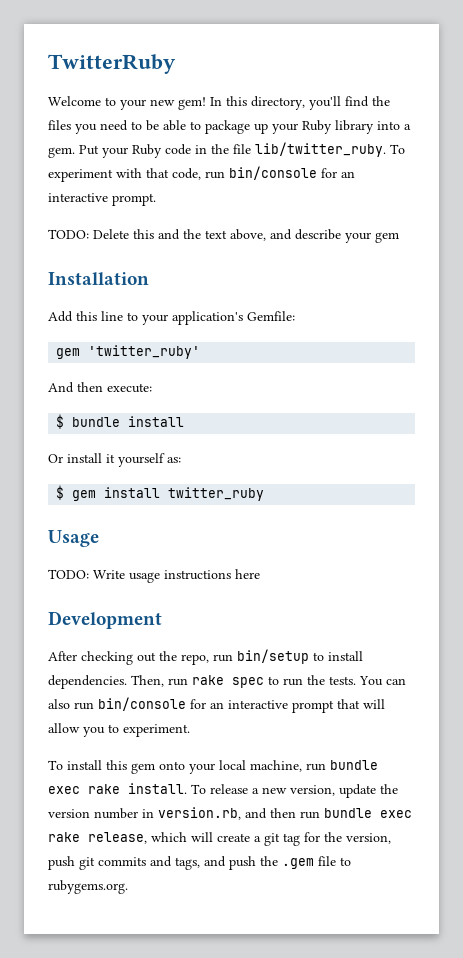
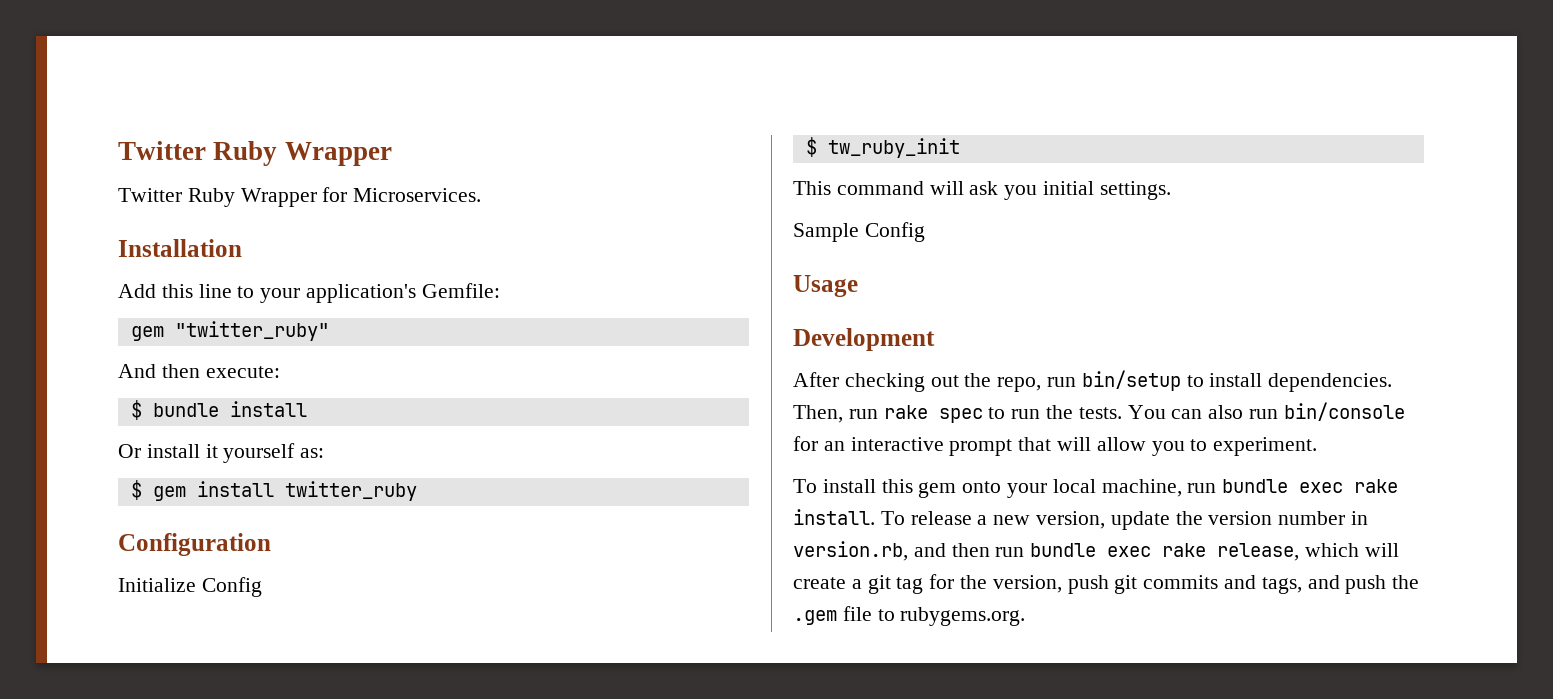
[48,54,176,74] [48,96,390,110] [48,120,411,134] [48,142,405,158] [48,166,355,182] [48,193,156,206] [48,229,399,243] TwitterRuby // Welcome to your new gem! In this directory, you'll find the files you need to be able to package up your Ruby library into a gem. Put your Ruby code in the file lib/twitter_ruby. To experiment with that code, run bin/console for an interactive prompt. // TODO: Delete this and the text above, and describe your gem -> [118,141,392,166] [118,187,482,207] Twitter Ruby Wrapper // Twitter Ruby Wrapper for Microservices.
[88,345,201,359] 'twitter_ruby' -> [174,321,329,341] "twitter_ruby"
[48,530,99,547] [48,569,260,583] Usage // TODO: Write usage instructions here -> [118,533,271,556] [118,577,262,597] [805,137,960,158] [793,181,1171,200] [793,222,925,242] [793,275,858,297] Configuration // Initialize Config // $ tw_ruby_init // This command will ask you initial settings. // Sample Config // Usage

